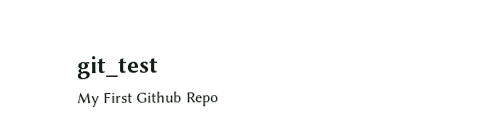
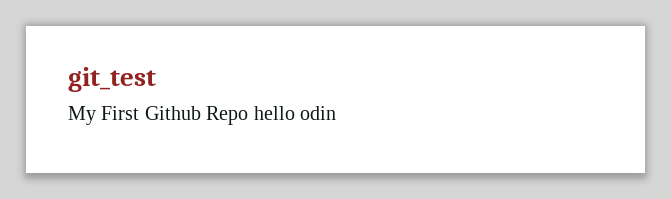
(219, 99) none -> [253,106,336,120] hello odin

